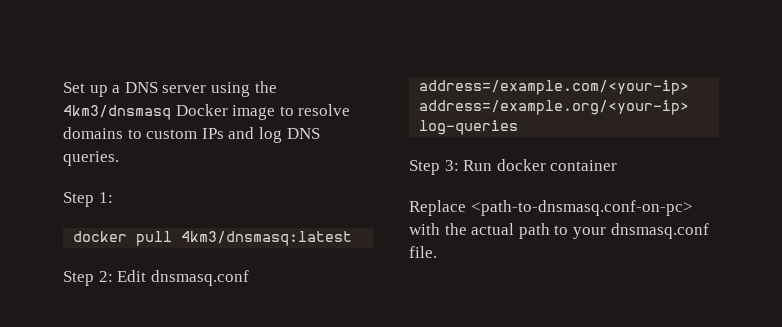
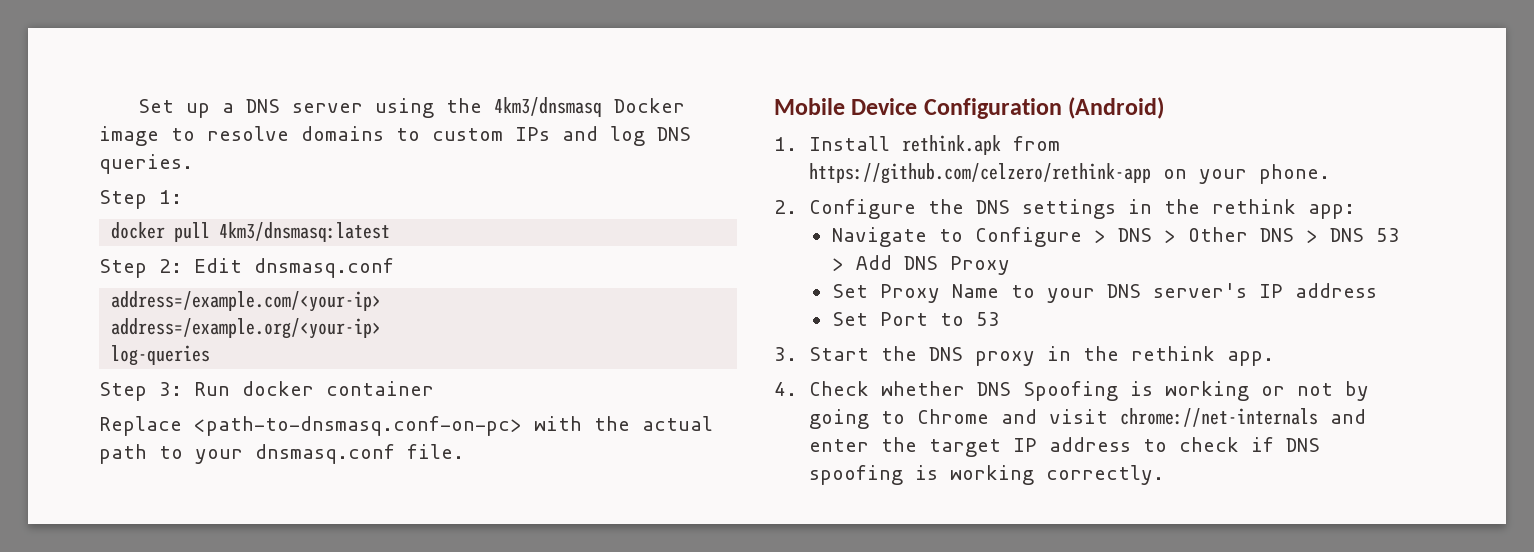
(437, 252) none -> [774,97,1165,119] [774,135,1061,155] [809,163,1331,184] [774,199,1356,219] [831,227,1400,247] [831,255,1010,275] [831,283,1377,303] [831,312,1000,326] [774,346,1275,366] [774,381,1370,401] [809,408,1367,429] [809,437,1321,457] [809,465,1165,485] // Mobile Device Configuration (Android) // 1. Install rethink.apk from https://github.com/celzero/rethink-app on your phone. // 2. Configure the DNS settings in the rethink app: // Navigate to Configure > DNS > Other DNS > DNS 53 > Add DNS Proxy // Set Proxy Name to your DNS server's IP address // Set Port to 53 // 3. Start the DNS proxy in the rethink app. // 4. Check whether DNS Spoofing is working or not by going to Chrome and visit chrome://net-internals and enter the target IP address to check if DNS spoofing is working correctly.

